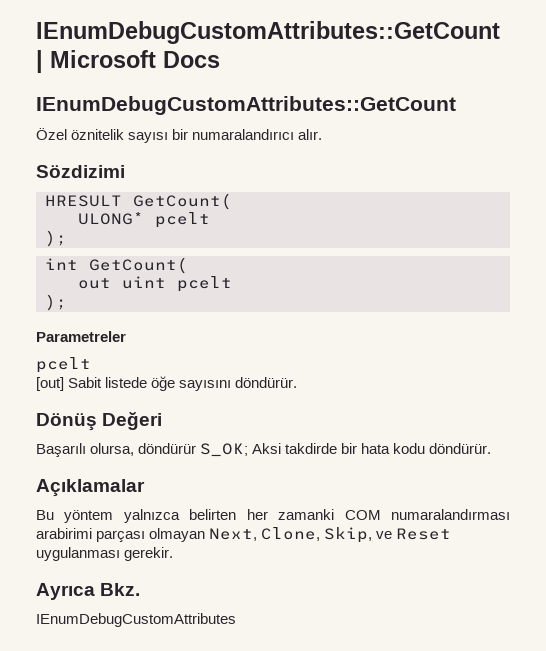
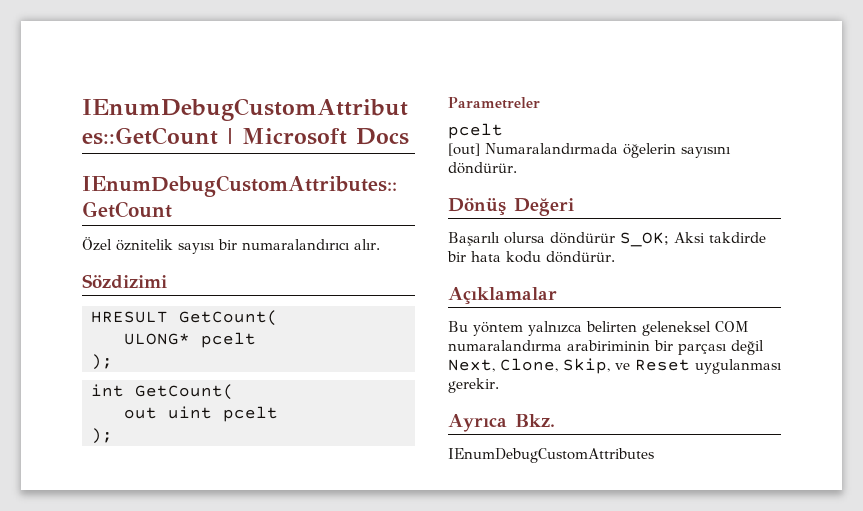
[68,376,176,391] Sabit listede öğe -> [485,143,676,158] Numaralandırmada öğelerin
[90,443,135,456] olursa, -> [504,232,545,244] olursa
[246,509,511,520] [36,528,206,542] her zamanki COM numaralandırması arabirimi parçası olmayan -> [642,321,749,336] [448,340,764,355] geleneksel COM numaralandırma arabiriminin bir parçası değil

